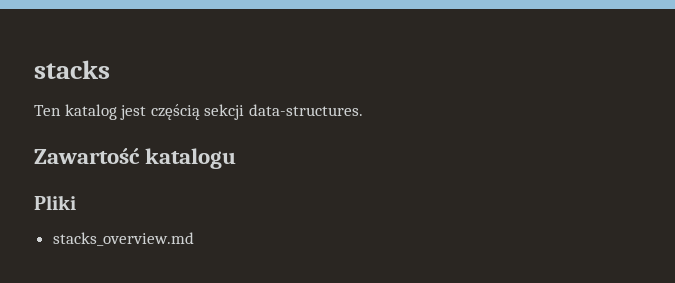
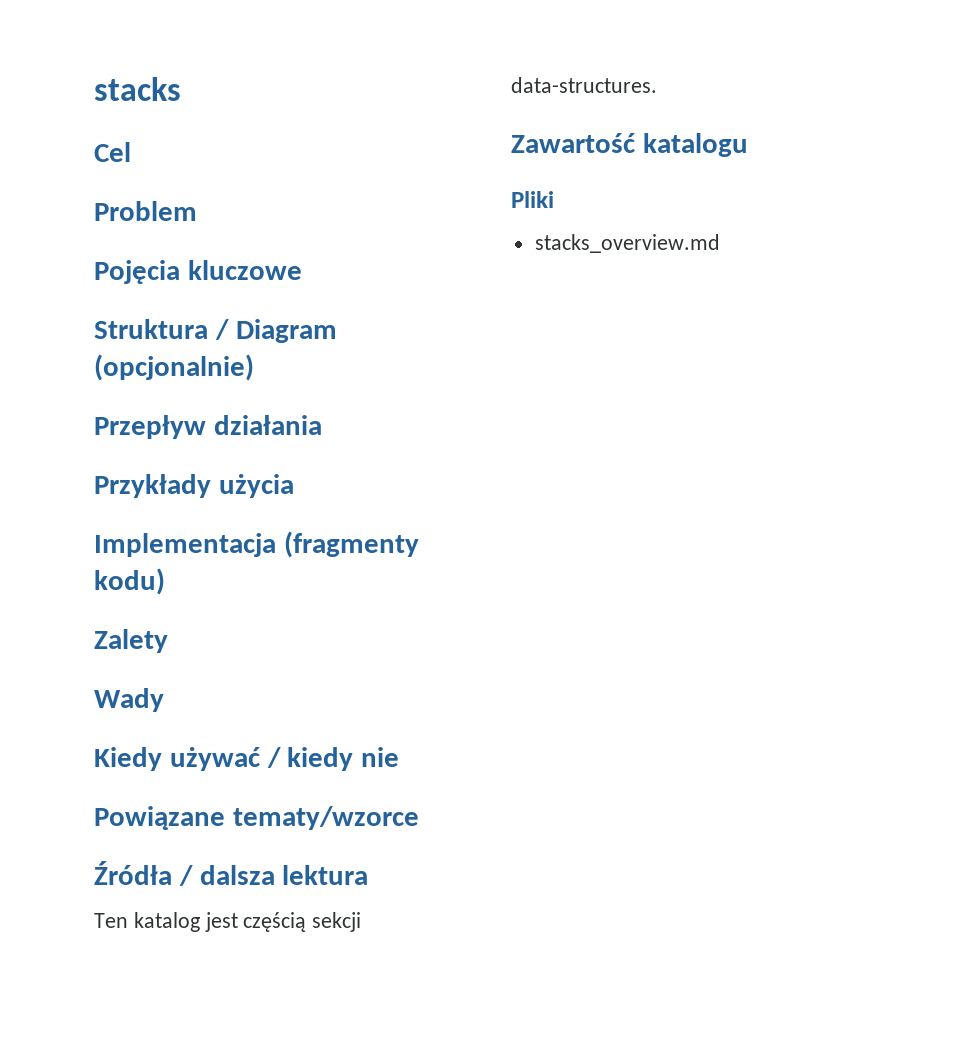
(110, 69) none -> [94,142,131,162] [94,201,197,221] [94,260,302,284] [94,319,337,343] [94,354,254,381] [94,415,322,439] [94,474,294,498] [94,531,419,558] [94,568,165,595] [94,629,168,653] [94,688,164,712] [94,747,400,771] [94,806,419,830] [94,861,369,886] // Cel // Problem // Pojęcia kluczowe // Struktura / Diagram (opcjonalnie) // Przepływ działania // Przykłady użycia // Implementacja (fragmenty kodu) // Zalety // Wady // Kiedy używać / kiedy nie // Powiązane tematy/wzorce // Źródła / dalsza lektura

